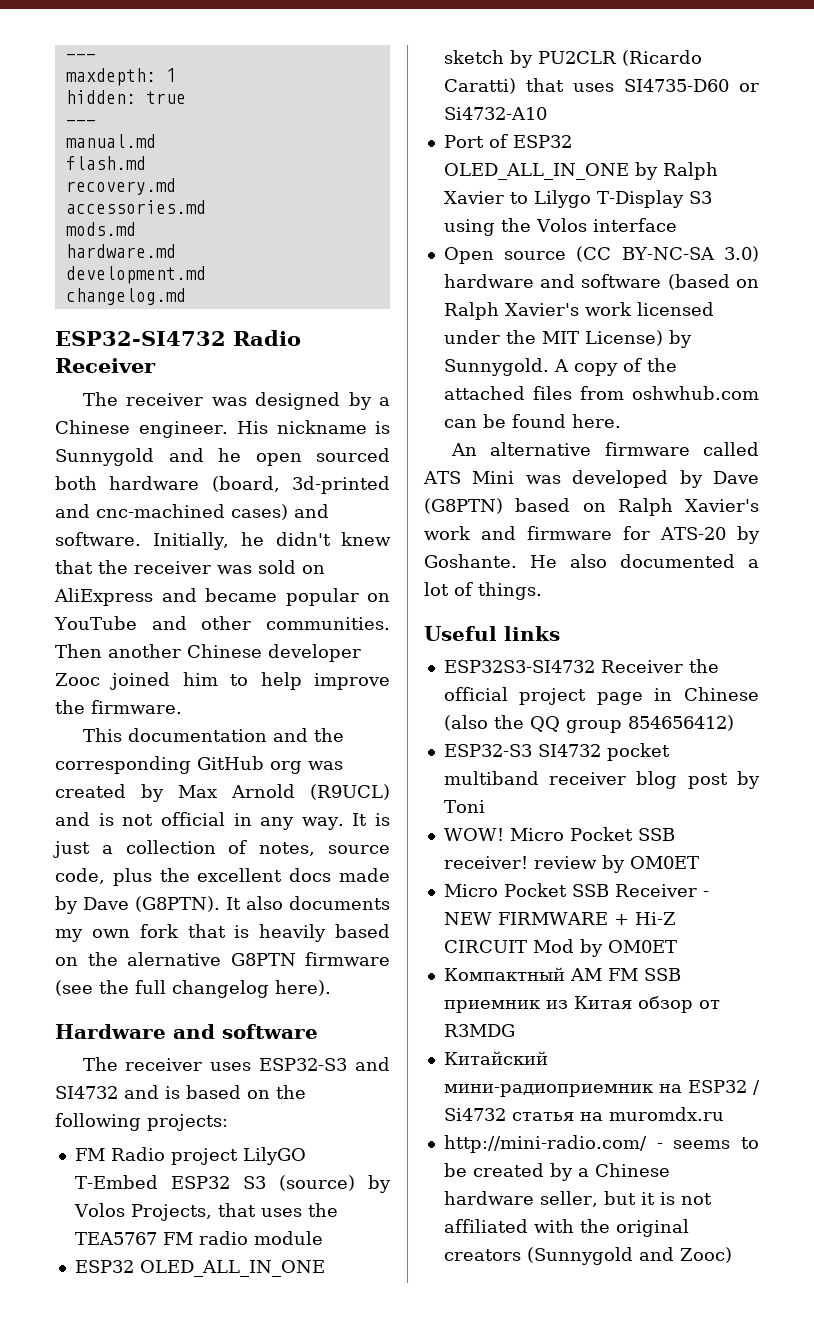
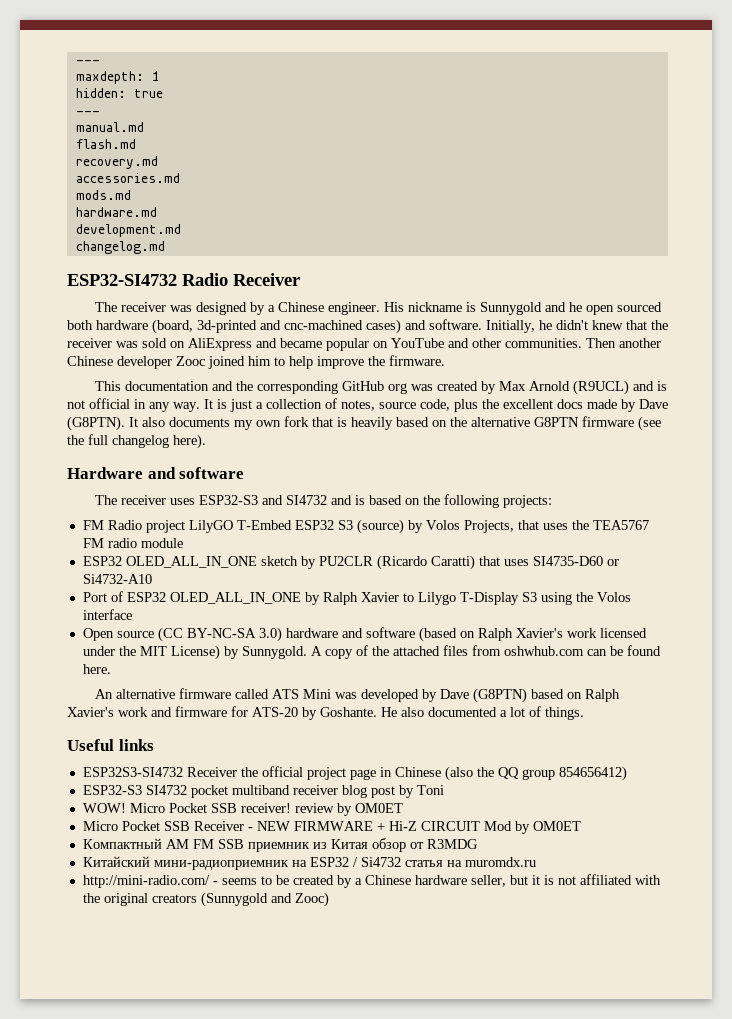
[127,952,221,966] alernative -> [471,417,530,427] alternative

